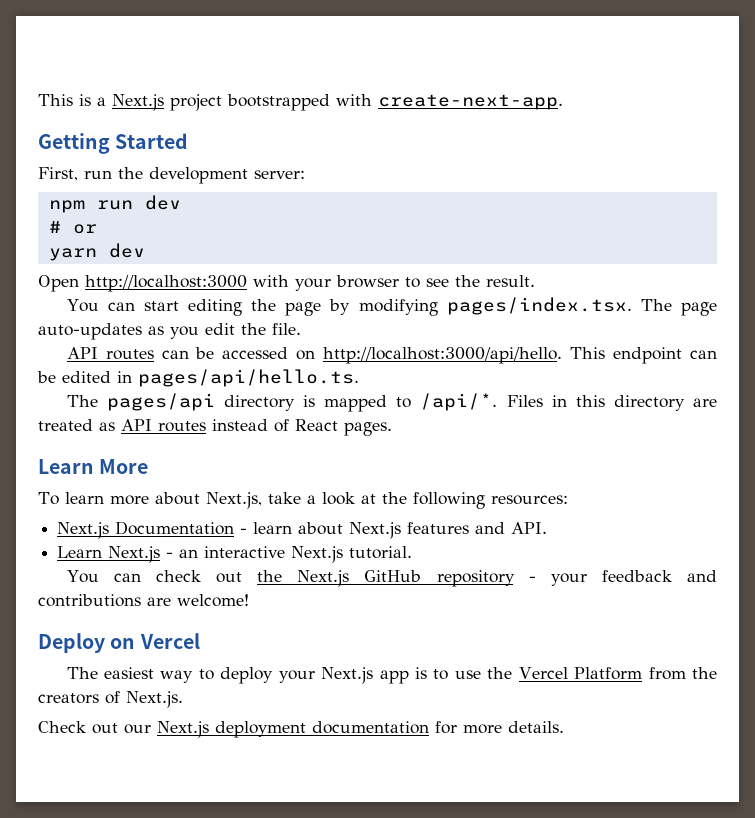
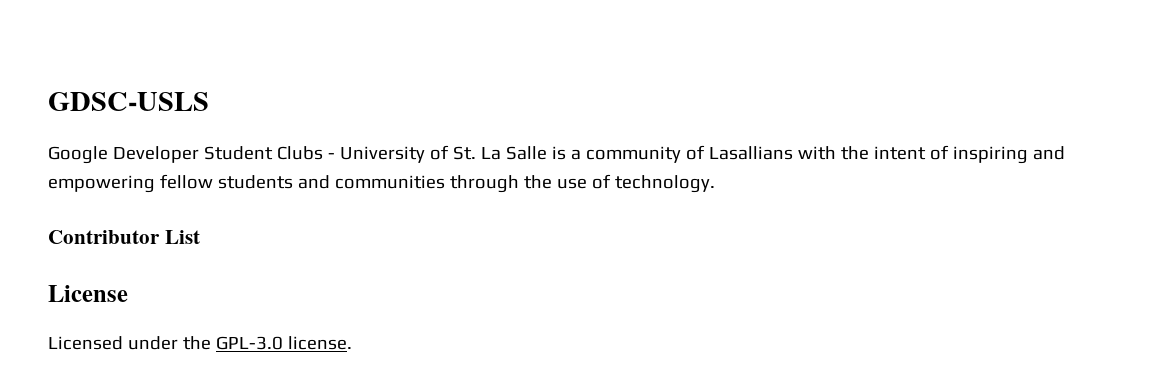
[38,94,563,111] [38,133,189,154] [38,167,305,184] [48,195,181,213] [48,221,97,234] [48,243,145,261] [38,275,535,292] [66,297,717,316] [38,323,301,340] [66,347,717,364] [37,369,359,387] [66,393,717,412] [38,419,392,436] [38,459,149,474] [38,492,568,509] [57,521,548,539] [57,546,413,563] [66,570,718,587] [38,594,249,607] [38,633,200,653] [66,667,717,684] [38,691,183,708] [38,721,564,738] This is a Next.js project bootstrapped with create-next-app. // Getting Started // First, run the development server: // npm run dev // # or // yarn dev // Open http://localhost:3000 with your browser to see the result. // You can start editing the page by modifying pages/index.tsx. The page auto-updates as you edit the file. // API routes can be accessed on http://localhost:3000/api/hello. This endpoint can be edited in pages/api/hello.ts. // The pages/api directory is mapped to /api/*. Files in this directory are treated as API routes instead of React pages. // Learn More // To learn more about Next.js, take a look at the following resources: // Next.js Documentation - learn about Next.js features and API. // Learn Next.js - an interactive Next.js tutorial. // You can check out the Next.js GitHub repository - your feedback and contributions are welcome! // Deploy on Vercel // The easiest way to deploy your Next.js app is to use the Vercel Platform from the creators of Next.js. // Check out our Next.js deployment documentation for more details. -> [48,92,209,111] [48,145,1065,164] [48,174,715,193] [48,230,200,244] [48,285,128,302] [48,336,352,350] GDSC-USLS // Google Developer Student Clubs - University of St. La Salle is a community of Lasallians with the intent of inspiring and empowering fellow students and communities through the use of technology. // Contributor List // License // Licensed under the GPL-3.0 license.

